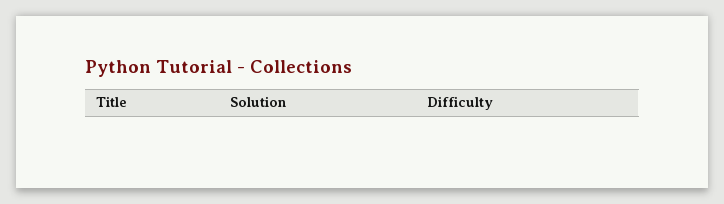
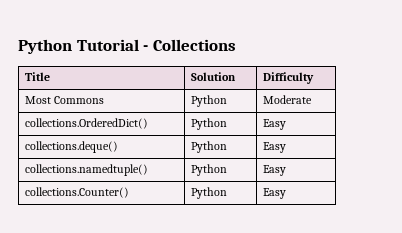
(494, 103) none -> [25,96,105,104] [191,95,228,107] [263,95,313,104] [25,118,149,129] [191,118,228,130] [263,119,287,130] [25,141,119,153] [191,141,228,153] [263,142,287,153] [25,164,149,176] [191,164,228,176] [263,165,287,176] [25,187,130,198] [191,187,228,199] [263,188,287,199] // Most Commons | Python | Moderate // collections.OrderedDict() | Python | Easy // collections.deque() | Python | Easy // collections.namedtuple() | Python | Easy // collections.Counter() | Python | Easy

